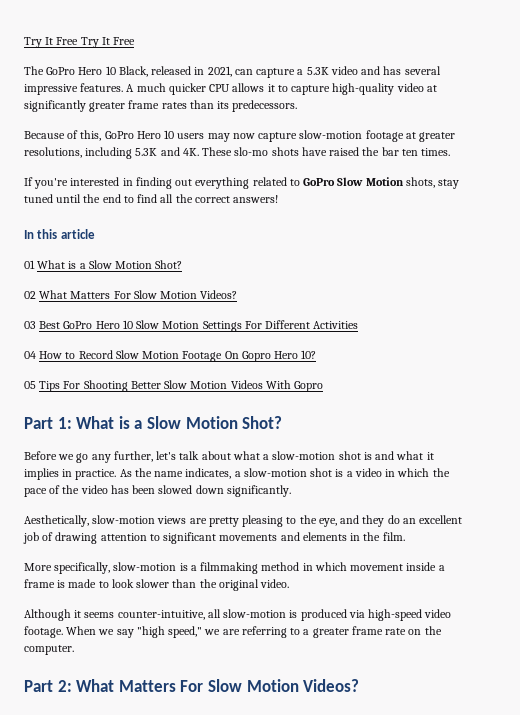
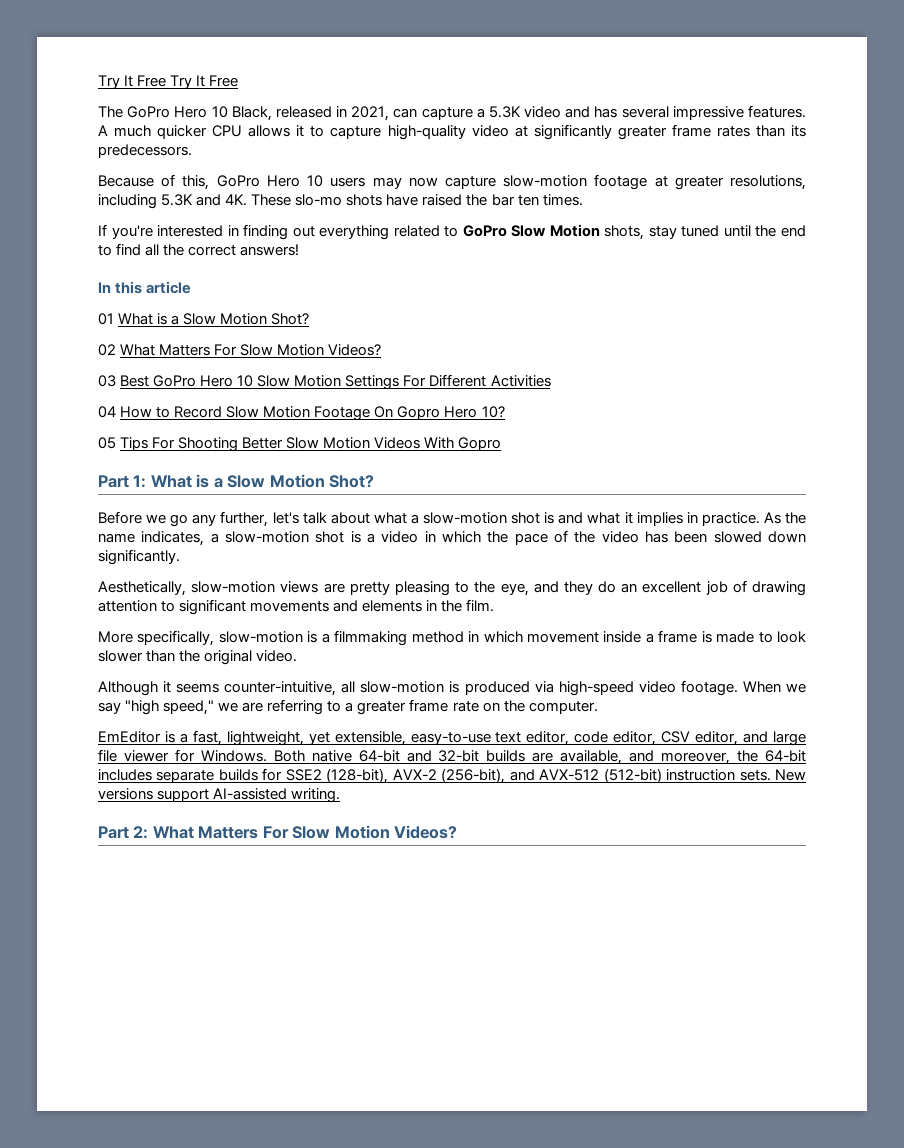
(74, 650) none -> [98,730,806,746] [98,749,806,765] [98,768,806,784] [98,788,341,803] // EmEditor is a fast, lightweight, yet extensible, easy-to-use text editor, code editor, CSV editor, and large file viewer for Windows. Both native 64-bit and 32-bit builds are available, and moreover, the 64-bit includes separate builds for SSE2 (128-bit), AVX-2 (256-bit), and AVX-512 (512-bit) instruction sets. New versions support AI-assisted writing.

